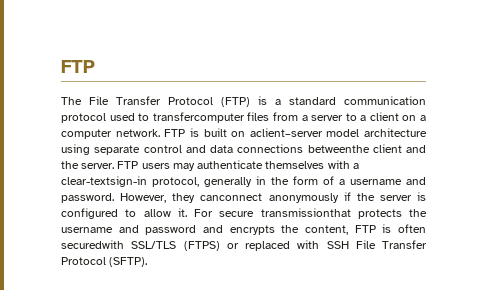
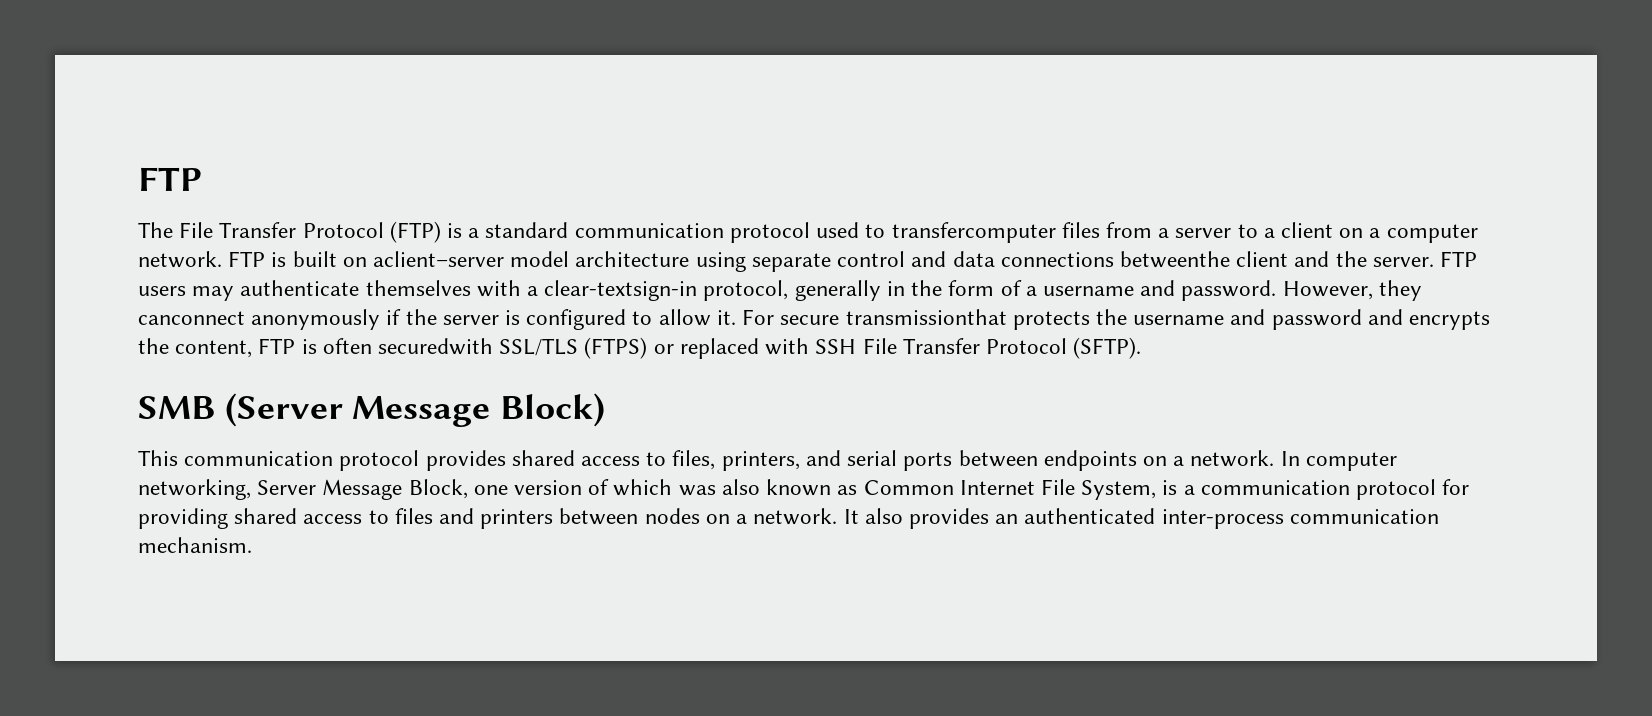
(148, 262) none -> [138,393,606,427] [138,450,1397,471] [138,479,1470,500] [138,508,1439,529] [138,537,252,553] // SMB (Server Message Block) // This communication protocol provides shared access to files, printers, and serial ports between endpoints on a network. In computer networking, Server Message Block, one version of which was also known as Common Internet File System, is a communication protocol for providing shared access to files and printers between nodes on a network. It also provides an authenticated inter-process communication mechanism.

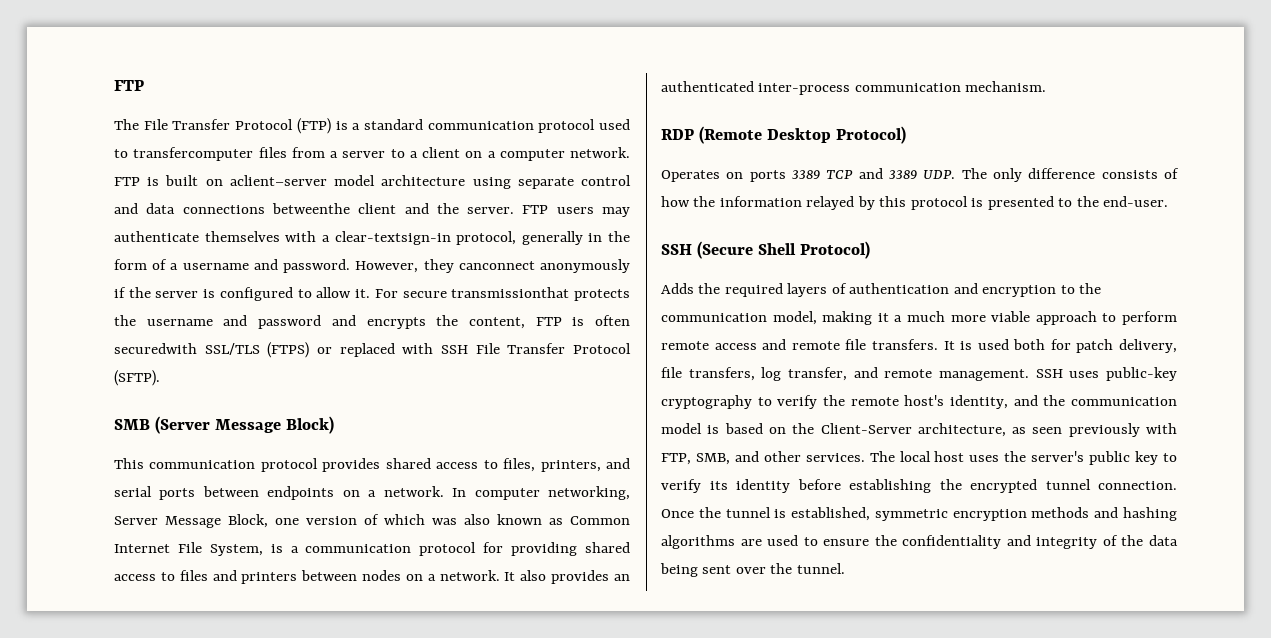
(252, 545) none -> [661,126,907,144] [661,168,1179,182] [661,196,1169,210] [661,241,871,259] [661,283,1102,297] [661,311,1177,325] [661,339,1177,353] [661,367,1177,381] [661,395,1177,409] [661,423,1177,437] [661,451,1177,465] [661,479,1177,493] [661,507,1177,521] [661,535,1178,549] [660,563,845,577] // RDP (Remote Desktop Protocol) // Operates on ports 3389 TCP and 3389 UDP. The only difference consists of how the information relayed by this protocol is presented to the end-user. // SSH (Secure Shell Protocol) // Adds the required layers of authentication and encryption to the communication model, making it a much more viable approach to perform remote access and remote file transfers. It is used both for patch delivery, file transfers, log transfer, and remote management. SSH uses public-key cryptography to verify the remote host's identity, and the communication model is based on the Client-Server architecture, as seen previously with FTP, SMB, and other services. The local host uses the server's public key to verify its identity before establishing the encrypted tunnel connection. Once the tunnel is established, symmetric encryption methods and hashing algorithms are used to ensure the confidentiality and integrity of the data being sent over the tunnel.

